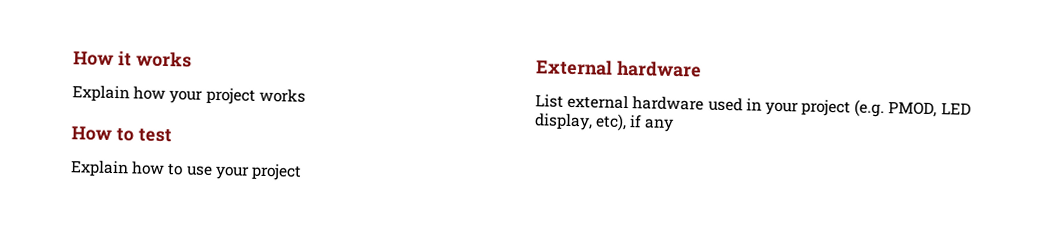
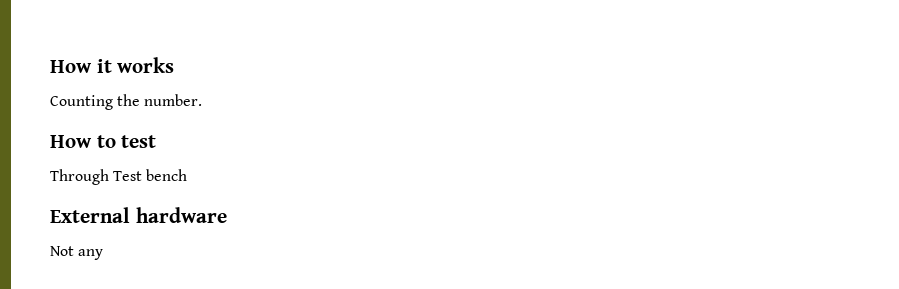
[72,85,306,105] [71,126,172,143] [70,160,302,181] [536,59,702,78] [535,94,971,118] [534,113,643,132] Explain how your project works // How to test // Explain how to use your project // External hardware // List external hardware used in your project (e.g. PMOD, LED display, etc), if -> [50,94,203,110] [50,135,157,148] [50,169,188,185] [50,207,227,223] [50,246,74,256] Counting the number. // How to test // Through Test bench // External hardware // Not

